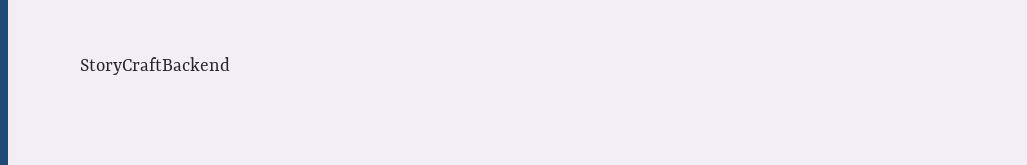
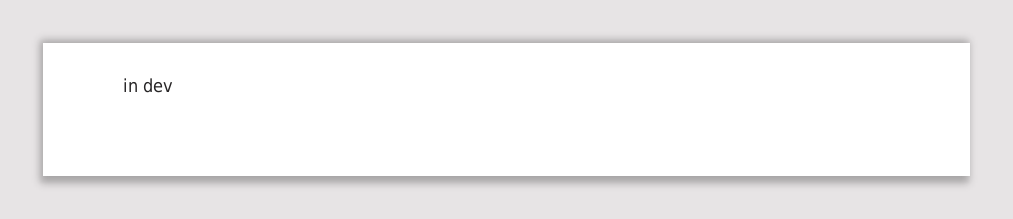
[80,57,230,75] StoryCraftBackend -> [123,78,173,93] in dev

